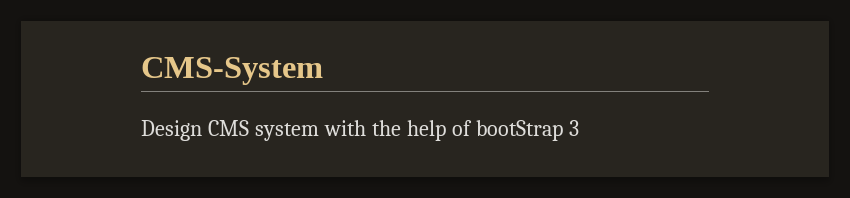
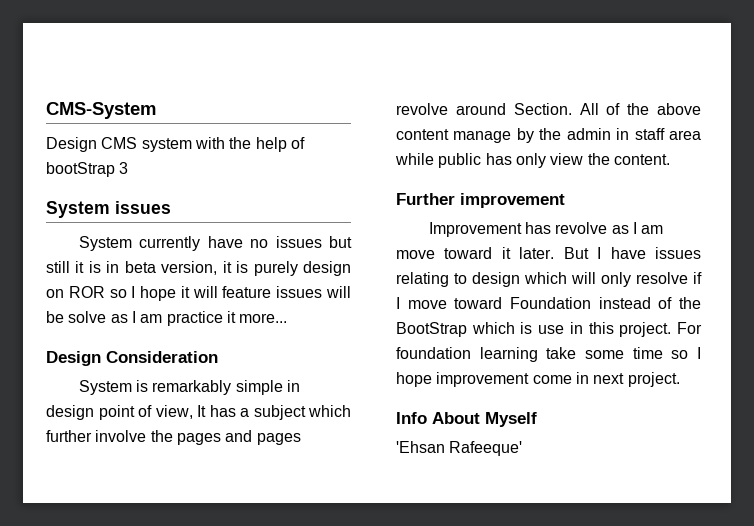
(579, 128) none -> [46,201,171,218] [78,236,352,251] [46,261,352,276] [46,286,351,301] [46,311,288,326] [46,351,218,366] [78,380,300,395] [46,405,351,420] [46,430,301,445] [396,103,701,115] [396,128,701,143] [395,153,670,168] [396,193,565,208] [428,222,664,237] [396,247,701,259] [396,272,702,287] [396,297,701,309] [396,322,702,337] [396,347,701,362] [396,372,680,387] [396,412,537,427] [396,441,523,456] // System issues // System currently have no issues but still it is in beta version, it is purely design on ROR so I hope it will feature issues will be solve as I am practice it more... // Design Consideration // System is remarkably simple in design point of view, It has a subject which further involve the pages and pages revolve around Section. All of the above content manage by the admin in staff area while public has only view the content. // Further improvement // Improvement has revolve as I am move toward it later. But I have issues relating to design which will only resolve if I move toward Foundation instead of the BootStrap which is use in this project. For foundation learning take some time so I hope improvement come in next project. // Info About Myself // 'Ehsan Rafeeque'

